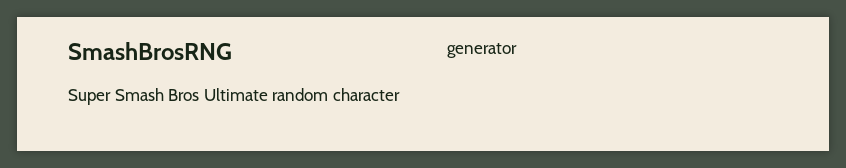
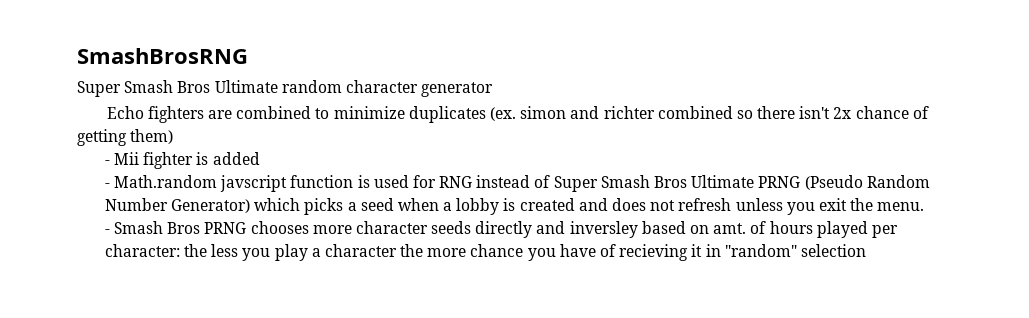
(517, 50) none -> [106,106,929,123] [77,129,174,146] [104,152,260,169] [104,175,930,192] [104,198,925,215] [104,221,898,238] [104,244,866,261] // Echo fighters are combined to minimize duplicates (ex. simon and richter combined so there isn't 2x chance of getting them) // - Mii fighter is added // - Math.random javscript function is used for RNG instead of Super Smash Bros Ultimate PRNG (Pseudo Random Number Generator) which picks a seed when a lobby is created and does not refresh unless you exit the menu. // - Smash Bros PRNG chooses more character seeds directly and inversley based on amt. of hours played per character: the less you play a character the more chance you have of recieving it in "random" selection

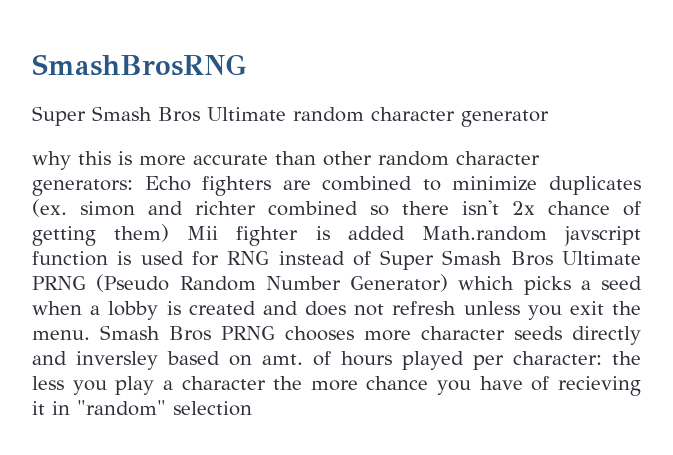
(494, 89) none -> [32,151,540,170] [32,179,133,196] why this is more accurate than other random character generators:
[104,160,110,165] // - -> (170, 233) none
[104,183,110,188] // - -> (405, 233) none
[104,229,110,234] // - -> (90, 335) none

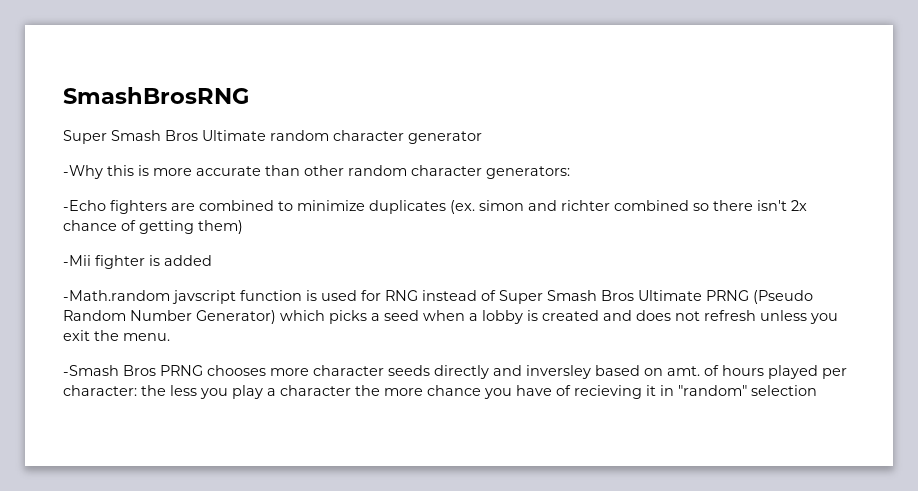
[32,151,71,170] why -> [63,165,103,179] -Why
[144,176,191,191] Echo -> [63,200,106,211] // -Echo
[187,226,219,240] Mii -> [63,255,91,266] // -Mii
[421,226,547,241] Math.random -> [63,290,170,301] // -Math.random
[100,325,160,340] Smash -> [63,365,119,376] // -Smash

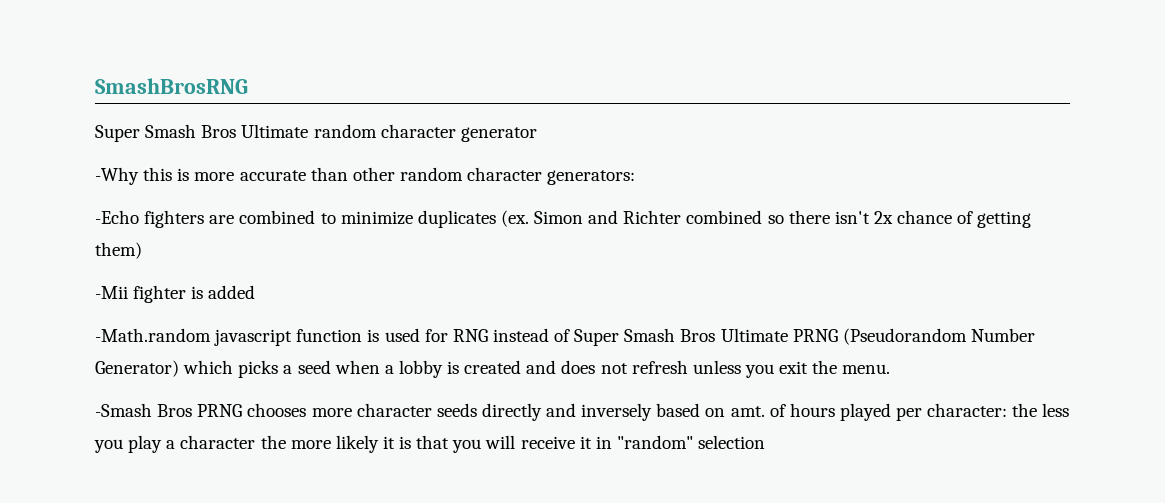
[479,200,610,211] simon and richter -> [534,210,682,224] Simon and Richter
[172,290,236,304] javscript -> [214,329,293,346] javascript
[753,290,813,304] [63,310,126,321] (Pseudo Random -> [842,328,967,345] (Pseudorandom
[526,365,591,379] inversley -> [581,403,653,421] inversely
[427,385,642,399] chance you have of recieving -> [335,435,575,453] likely it is that you will receive

